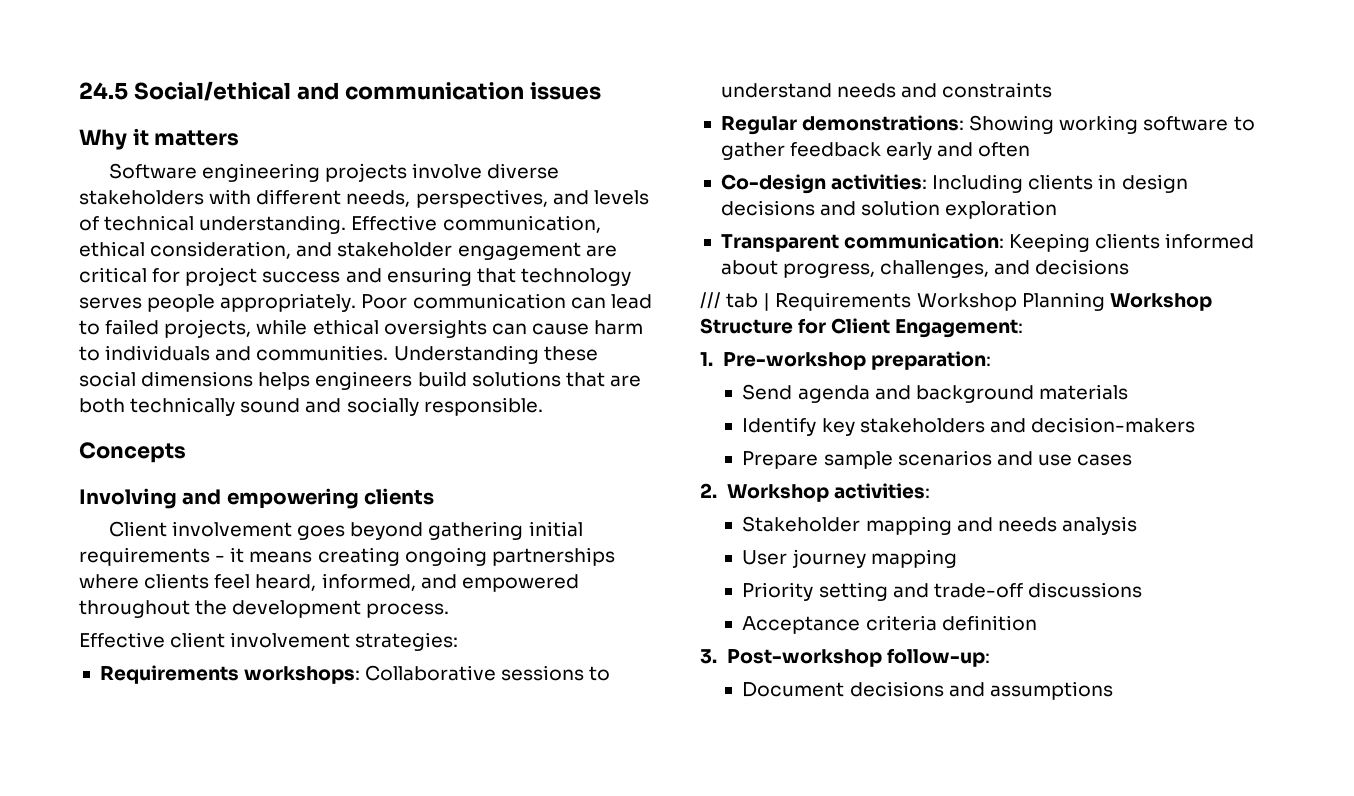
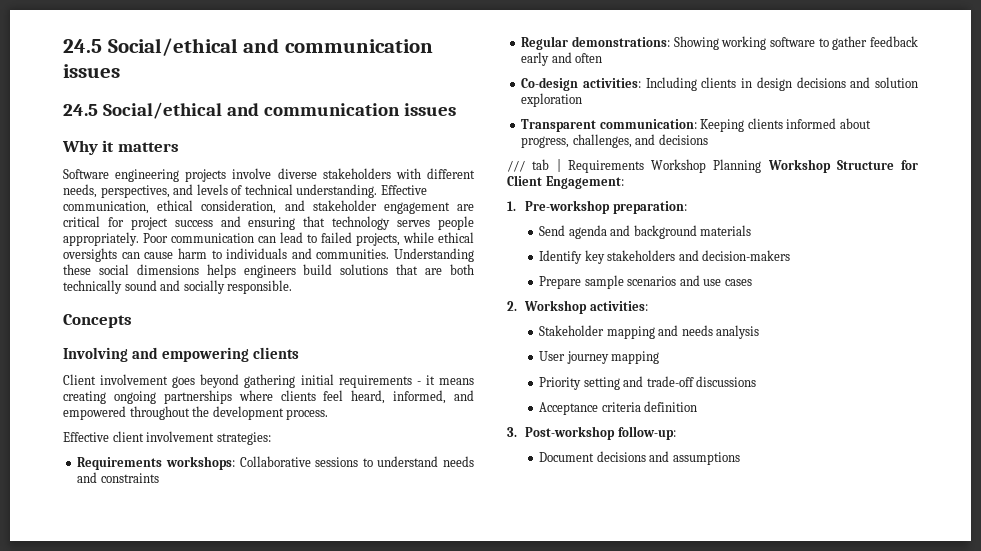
[79,81,601,101] 24.5 Social/ethical and communication issues -> [63,38,433,56] [63,64,120,78] [63,102,456,119] 24.5 Social/ethical and communication issues // 24.5 Social/ethical and communication issues

